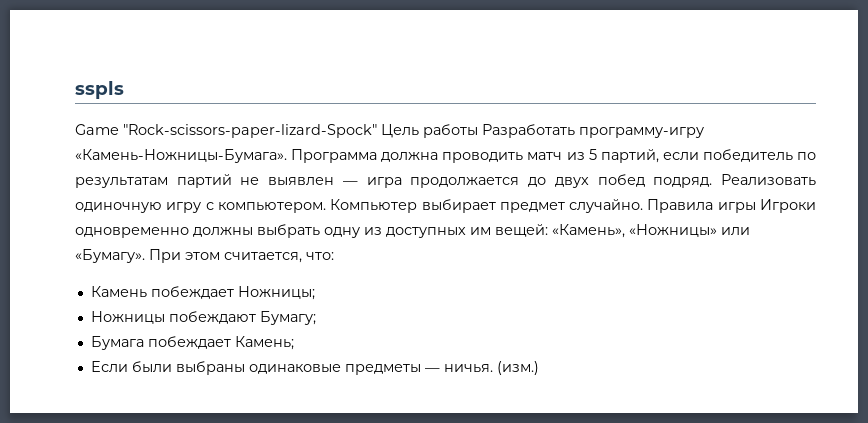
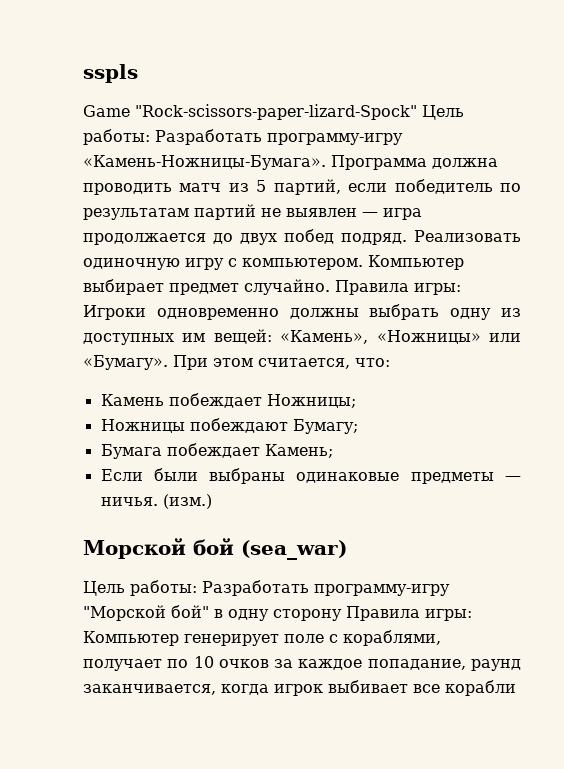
[423,124,478,138] работы -> [83,129,150,145] работы:
[717,202,756,213] игры -> [414,283,461,295] игры:
(539, 368) none -> [83,538,347,560] [83,580,450,596] [83,605,472,621] [83,630,441,646] [83,656,521,671] [83,680,516,696] // Морской бой (sea_war) // Цель работы: Разработать программу-игру "Морской бой" в одну сторону Правила игры: Компьютер генерирует поле с кораблями, получает по 10 очков за каждое попадание, раунд заканчивается, когда игрок выбивает все корабли

